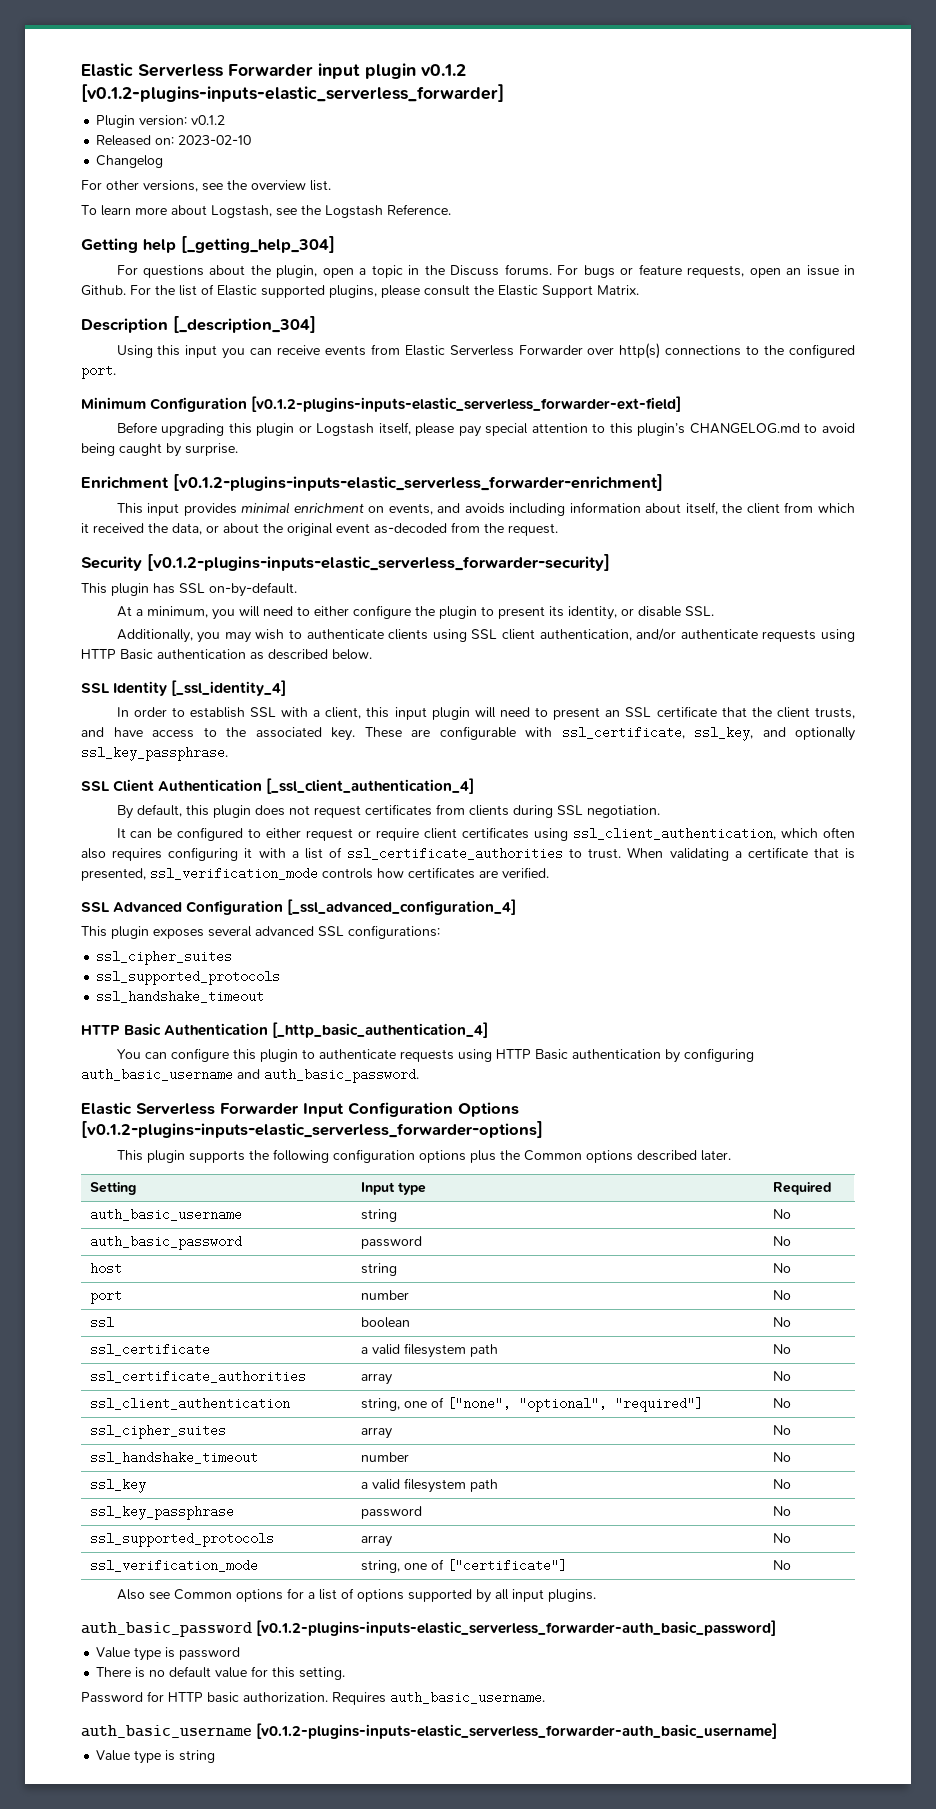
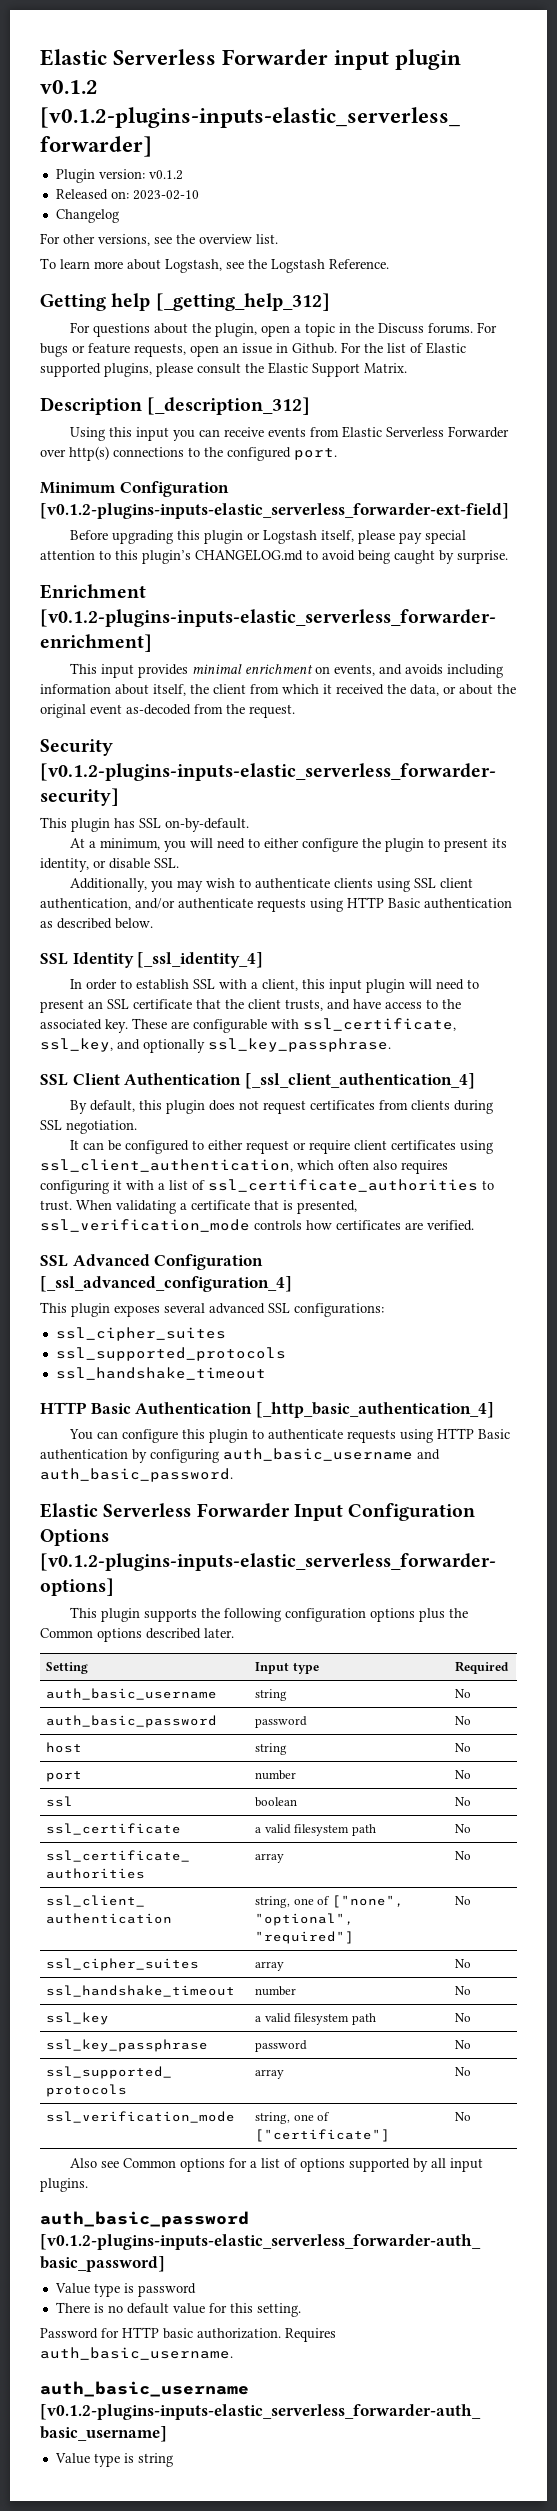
[181,236,335,253] [_getting_help_304] -> [155,293,330,311] [_getting_help_312]
[173,316,316,333] [_description_304] -> [147,397,311,415] [_description_312]

